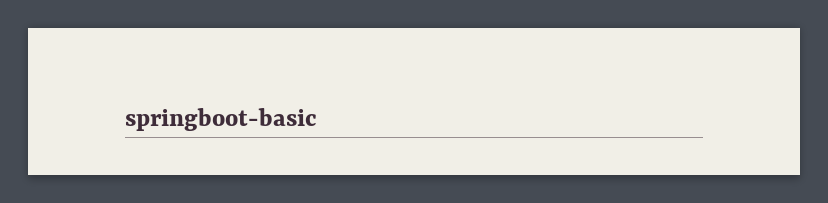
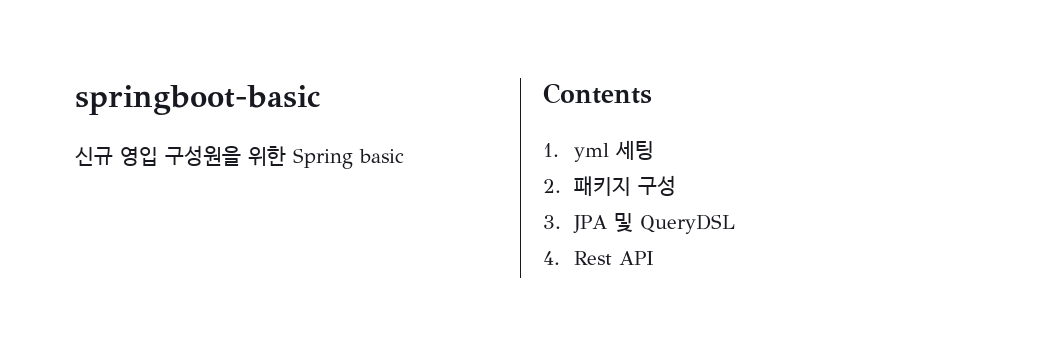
(317, 119) none -> [75,145,404,169] [543,83,652,104] [543,140,654,162] [543,175,676,196] [543,213,735,234] [543,251,654,265] // 신규 영입 구성원을 위한 Spring basic // Contents // 1. yml 세팅 // 2. 패키지 구성 // 3. JPA 및 QueryDSL // 4. Rest API

